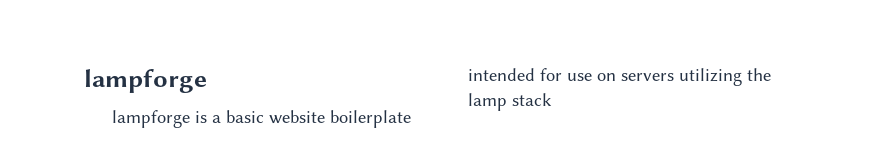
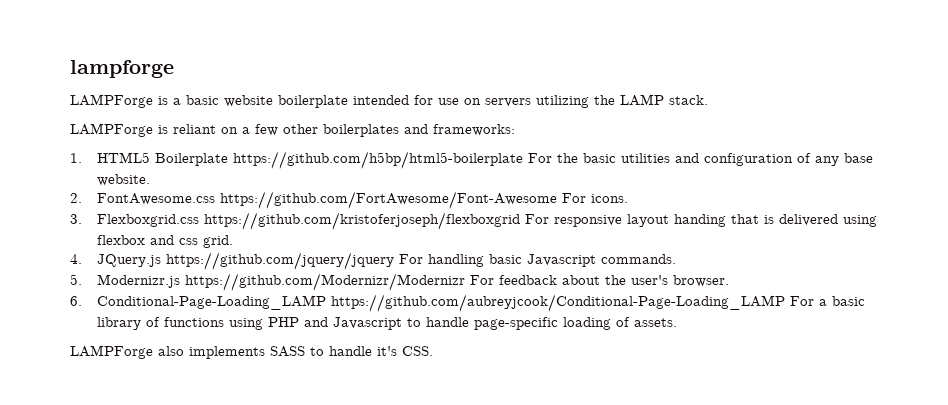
[111,110,190,128] lampforge -> [70,94,153,108] LAMPForge
[468,93,552,111] lamp stack -> [620,94,708,106] [70,123,515,137] [70,151,873,169] [96,174,150,186] [70,191,628,209] [70,212,877,230] [96,235,233,248] [70,252,676,270] [70,273,729,291] [70,294,865,312] [96,317,677,330] [70,345,433,359] LAMP stack. // LAMPForge is reliant on a few other boilerplates and frameworks: // 1. HTML5 Boilerplate https://github.com/h5bp/html5-boilerplate For the basic utilities and configuration of any base website. // 2. FontAwesome.css https://github.com/FortAwesome/Font-Awesome For icons. // 3. Flexboxgrid.css https://github.com/kristoferjoseph/flexboxgrid For responsive layout handing that is delivered using flexbox and css grid. // 4. JQuery.js https://github.com/jquery/jquery For handling basic Javascript commands. // 5. Modernizr.js https://github.com/Modernizr/Modernizr For feedback about the user's browser. // 6. Conditional-Page-Loading_LAMP https://github.com/aubreyjcook/Conditional-Page-Loading_LAMP For a basic library of functions using PHP and Javascript to handle page-specific loading of assets. // LAMPForge also implements SASS to handle it's CSS.

